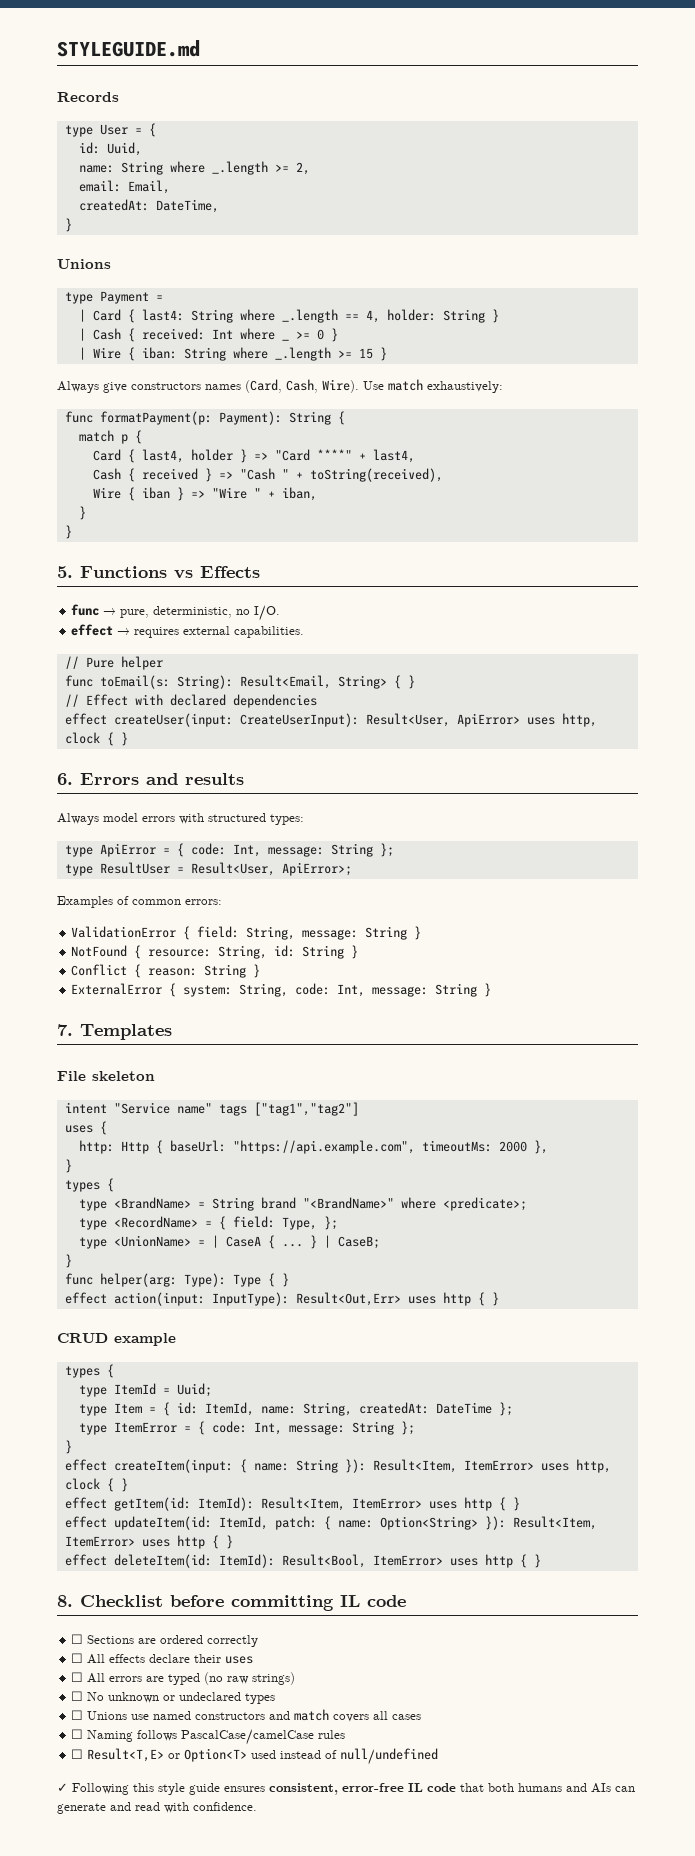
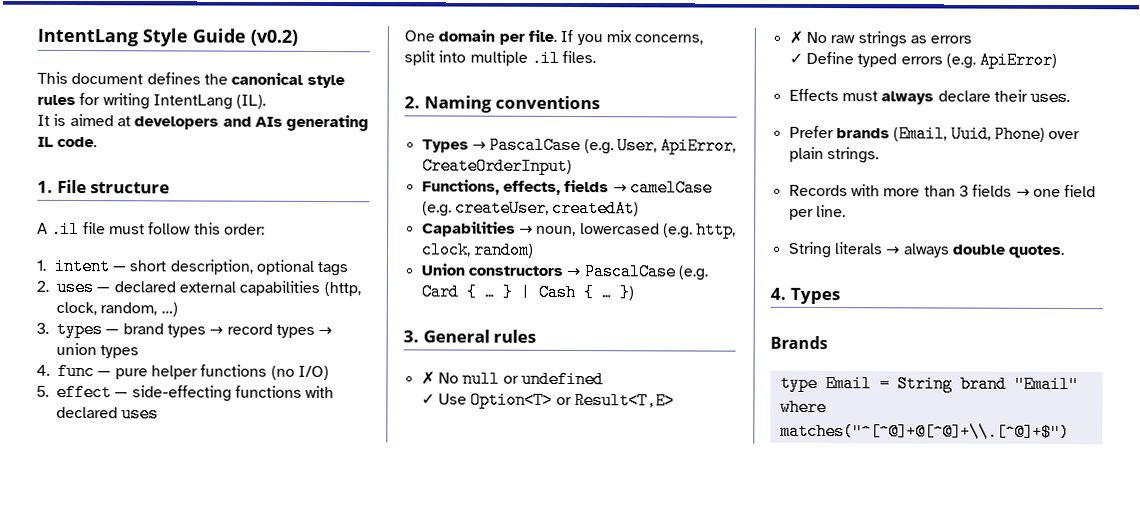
[57,40,200,57] [57,92,119,102] [64,123,156,137] [78,142,142,156] [78,161,310,175] [78,180,170,194] [78,199,219,213] [64,218,72,232] [57,259,111,269] [64,291,163,304] [78,309,499,323] [78,328,289,342] [295,328,338,342] [78,347,387,361] [57,379,503,393] [64,411,345,425] [78,430,142,444] [92,449,415,463] [92,468,443,482] [92,487,317,501] [78,506,86,520] [64,525,72,539] [57,566,260,579] [71,604,281,621] [71,624,305,638] [64,656,163,670] [64,675,415,689] [64,694,317,708] [64,713,597,727] [64,732,128,746] [57,773,244,785] [57,813,304,825] [64,843,394,857] [64,862,352,876] [57,896,222,908] [71,926,422,940] [71,945,359,959] [71,964,261,978] [71,983,492,997] [57,1024,172,1040] [57,1071,155,1081] [64,1102,359,1116] [64,1121,107,1135] [78,1140,548,1154] [64,1159,72,1173] [64,1178,114,1192] [78,1197,527,1211] [78,1216,338,1230] [78,1235,380,1249] [64,1254,72,1268] [64,1273,289,1287] [64,1292,499,1306] [57,1333,176,1346] [64,1364,114,1378] [78,1383,212,1397] [78,1402,513,1416] [78,1421,415,1435] [64,1440,72,1454] [64,1459,611,1473] [64,1478,128,1492] [64,1497,520,1511] [64,1516,597,1530] [64,1535,233,1549] [64,1554,541,1568] [57,1595,406,1611] [71,1634,259,1647] [71,1653,254,1664] [71,1672,296,1685] [71,1691,276,1704] [71,1709,422,1722] [71,1729,346,1745] [71,1748,439,1765] [57,1783,635,1795] [57,1802,257,1814] STYLEGUIDE.md // Records // type User = { // id: Uuid, // name: String where _.length >= 2, // email: Email, // createdAt: DateTime, // } // Unions // type Payment = // | Card { last4: String where _.length == 4, holder: String } // | Cash { received: Int where _ >= 0 } // | Wire { iban: String where _.length >= 15 } // Always give constructors names (Card, Cash, Wire). Use match exhaustively: // func formatPayment(p: Payment): String { // match p { // Card { last4, holder } => "Card ****" + last4, // Cash { received } => "Cash " + toString(received), // Wire { iban } => "Wire " + iban, // } // } // 5. Functions vs Effects // func → pure, deterministic, no I/O. // effect → requires external capabilities. // // Pure helper // func toEmail(s: String): Result<Email, String> { } // // Effect with declared dependencies // effect createUser(input: CreateUserInput): Result<User, ApiError> uses http, clock { } // 6. Errors and results // Always model errors with structured types: // type ApiError = { code: Int, message: String }; // type ResultUser = Result<User, ApiError>; // Examples of common errors: // ValidationError { field: String, message: String } // NotFound { resource: String, id: String } // Conflict { reason: String } // ExternalError { system: String, code: Int, message: String } // 7. Templates // File skeleton // intent "Service name" tags ["tag1","tag2"] // uses { // http: Http { baseUrl: "https://api.example.com", timeoutMs: 2000 }, // } // types { // type <BrandName> = String brand "<BrandName>" where <predicate>; // type <RecordName> = { field: Type, }; // type <UnionName> = | CaseA { ... } | CaseB; // } // func helper(arg: Type): Type { } // effect action(input: InputType): Result<Out,Err> uses http { } // CRUD example // types { // type ItemId = Uuid; // type Item = { id: ItemId, name: String, createdAt: DateTime }; // type ItemError = { code: Int, message: String }; // } // effect createItem(input: { name: String }): Result<Item, ItemError> uses http, clock { } // effect getItem(id: ItemId): Result<Item, ItemError> uses http { } // effect updateItem(id: ItemId, patch: { name: Option<String> }): Result<Item, ItemError> uses http { } // effect deleteItem(id: ItemId): Result<Bool, ItemError> uses http { } // 8. Checklist before committing IL code // ☐ Sections are ordered correctly // ☐ All effects declare their uses // ☐ All errors are typed (no raw strings) // ☐ No unknown or undeclared types // ☐ Unions use named constructors and match covers all cases // ☐ Naming follows PascalCase/camelCase rules // ☐ Result<T,E> or Option<T> used instead of null/undefined // ✓ Following this style guide ensures consistent, error-free IL code that both humans and AIs can generate and read with confidence. -> [37,28,298,47] [37,71,345,89] [37,93,267,110] [37,113,370,132] [37,136,98,148] [37,179,171,194] [37,220,265,239] [36,257,349,277] [36,278,361,297] [56,301,178,317] [36,320,333,339] [56,342,140,359] [36,362,329,381] [36,383,335,402] [56,405,160,423] [404,29,704,46] [404,49,597,67] [404,95,601,113] [421,136,737,155] [421,157,572,176] [421,179,713,197] [421,199,640,218] [421,221,737,239] [420,241,534,259] [420,263,708,281] [420,283,634,302] [403,329,537,343] [420,370,604,389] [420,391,676,410] [788,30,973,48] [788,51,1058,69] [788,88,1071,107] [788,125,1081,143] [788,146,879,164] [788,184,1097,198] [788,204,846,220] [788,241,1066,259] [770,287,840,305] [770,335,828,350] [779,374,1079,394] [779,398,827,417] [779,422,1070,442] IntentLang Style Guide (v0.2) // This document defines the canonical style rules for writing IntentLang (IL). // It is aimed at developers and AIs generating IL code. // 1. File structure // A .il file must follow this order: // 1. intent — short description, optional tags // 2. uses — declared external capabilities (http, clock, random, …) // 3. types — brand types → record types → union types // 4. func — pure helper functions (no I/O) // 5. effect — side-effecting functions with declared uses // One domain per file. If you mix concerns, split into multiple .il files. // 2. Naming conventions // Types → PascalCase (e.g. User, ApiError, CreateOrderInput) // Functions, effects, fields → camelCase (e.g. createUser, createdAt) // Capabilities → noun, lowercased (e.g. http, clock, random) // Union constructors → PascalCase (e.g. Card { … } | Cash { … }) // 3. General rules // ✗ No null or undefined // ✓ Use Option<T> or Result<T,E> // ✗ No raw strings as errors // ✓ Define typed errors (e.g. ApiError) // Effects must always declare their uses. // Prefer brands (Email, Uuid, Phone) over plain strings. // Records with more than 3 fields → one field per line. // String literals → always double quotes. // 4. Types // Brands // type Email = String brand "Email" where matches("^[^@]+@[^@]+\\.[^@]+$")

